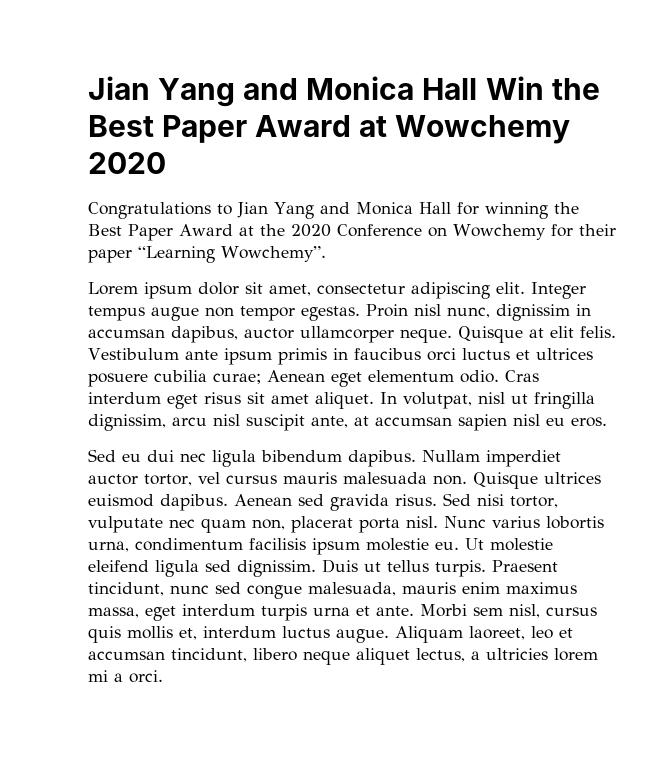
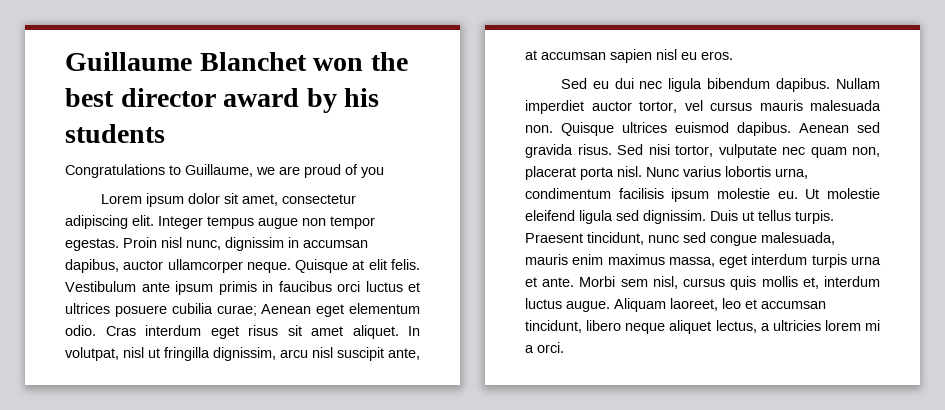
[88,76,600,107] [88,115,571,144] [88,152,166,174] [88,202,579,219] [88,224,616,241] [88,246,326,263] Jian Yang and Monica Hall Win the Best Paper Award at Wowchemy 2020 // Congratulations to Jian Yang and Monica Hall for winning the Best Paper Award at the 2020 Conference on Wowchemy for their paper “Learning Wowchemy”. -> [65,52,408,71] [65,88,380,113] [65,124,165,143] [65,164,384,178] Guillaume Blanchet won the best director award by his students // Congratulations to Guillaume, we are proud of you

